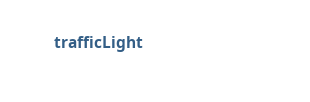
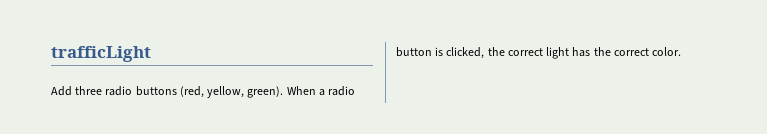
(143, 44) none -> [51,86,356,98] [396,47,682,59] // Add three radio buttons (red, yellow, green). When a radio button is clicked, the correct light has the correct color.

